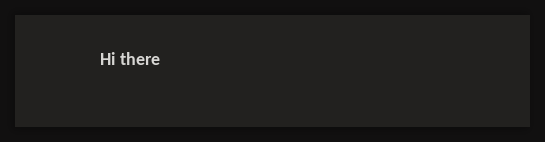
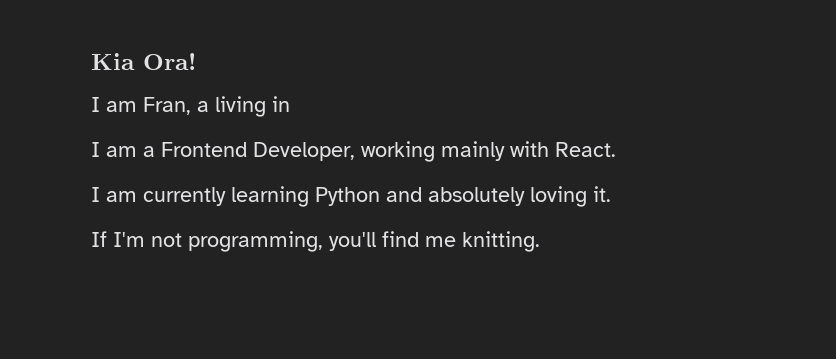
[100,52,160,65] Hi there -> [91,53,196,70] [91,96,290,117] [91,141,616,162] [91,186,611,207] [91,231,540,252] Kia Ora! // I am Fran, a living in // I am a Frontend Developer, working mainly with React. // I am currently learning Python and absolutely loving it. // If I'm not programming, you'll find me knitting.

